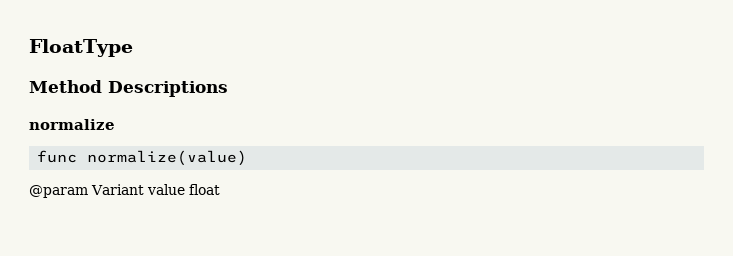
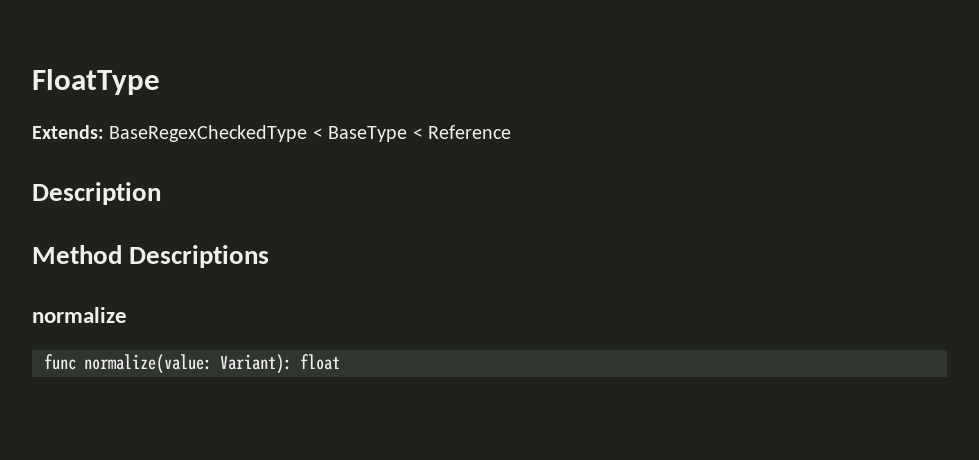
(133, 48) none -> [32,125,511,142] [32,182,161,205] // Extends: BaseRegexCheckedType < BaseType < Reference // Description
[87,150,248,166] [29,184,185,198] normalize(value) // @param Variant value -> [84,354,292,374] normalize(value: Variant):

